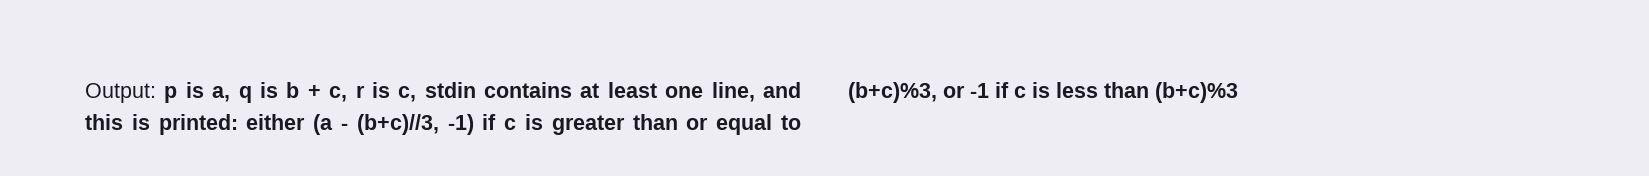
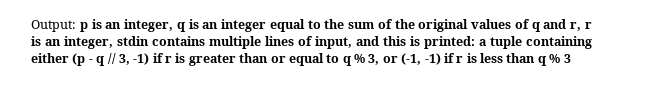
[212,82,802,103] [85,114,517,135] a, q is b + c, r is c, stdin contains at least one line, and this is printed: either (a - (b+c)//3, -1) if c -> [105,19,593,32] [31,36,592,49] [31,53,172,66] an integer, q is an integer equal to the sum of the original values of q and r, r is an integer, stdin contains multiple lines of input, and this is printed: a tuple containing either (p - q // 3, -1) if r
[848,82,1238,103] (b+c)%3, or -1 if c is less than (b+c)%3 -> [342,53,571,66] q % 3, or (-1, -1) if r is less than q % 3

